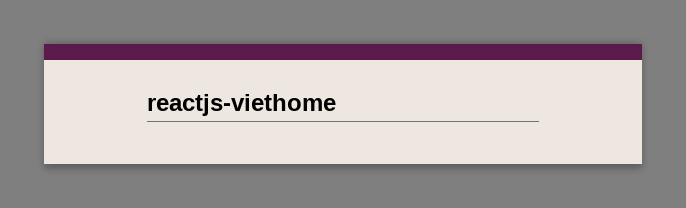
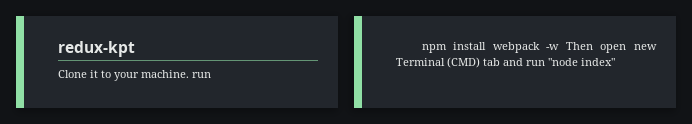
[147,94,336,116] reactjs-viethome -> [58,41,135,57] [58,70,211,81] [421,42,657,53] [396,57,615,68] redux-kpt // Clone it to your machine. run // npm install webpack -w Then open new Terminal (CMD) tab and run "node index"

